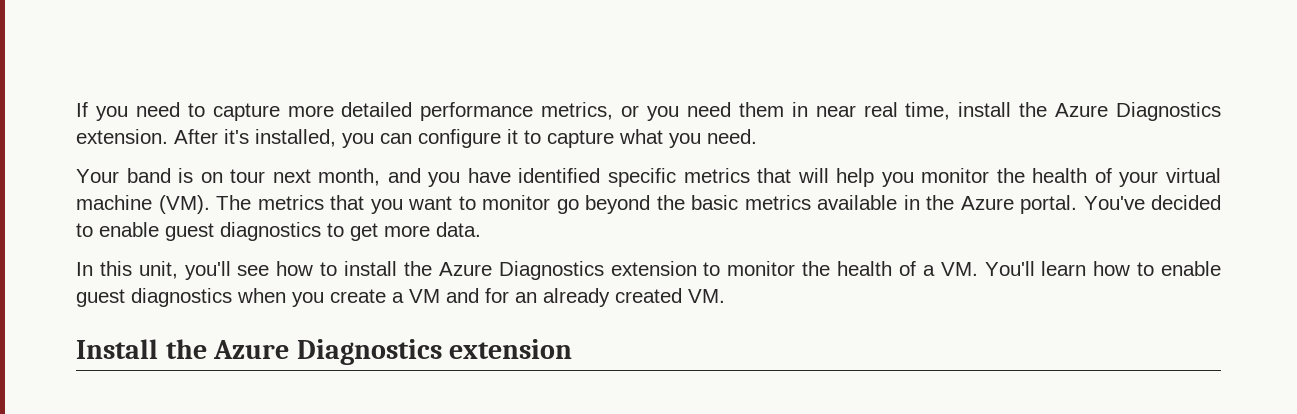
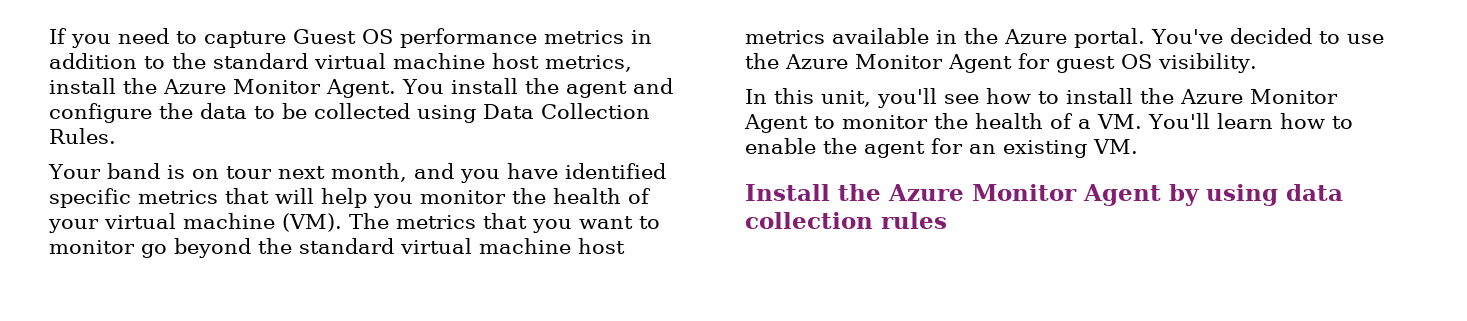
[287,102,1221,121] [76,129,757,148] more detailed performance metrics, or you need them in near real time, install the Azure Diagnostics extension. After it's installed, you can configure it to capture what you need. -> [293,28,652,48] [49,53,632,72] [49,78,673,98] [49,103,650,123] [49,128,116,144] Guest OS performance metrics in addition to the standard virtual machine host metrics, install the Azure Monitor Agent. You install the agent and configure the data to be collected using Data Collection Rules.
[691,195,738,210] basic -> [299,238,625,254] standard virtual machine host
[99,222,481,241] enable guest diagnostics to get more data. -> [1346,34,1384,44] [745,53,1257,73] use the Azure Monitor Agent for guest OS visibility.
[498,261,697,280] Diagnostics extension -> [1250,89,1338,104] [744,114,808,133] Monitor Agent
[76,288,725,307] [76,339,573,365] guest diagnostics when you create a VM and for an already created VM. // Install the Azure Diagnostics extension -> [823,138,1138,158] [745,184,1343,206] [745,212,947,229] the agent for an existing VM. // Install the Azure Monitor Agent by using data collection rules

